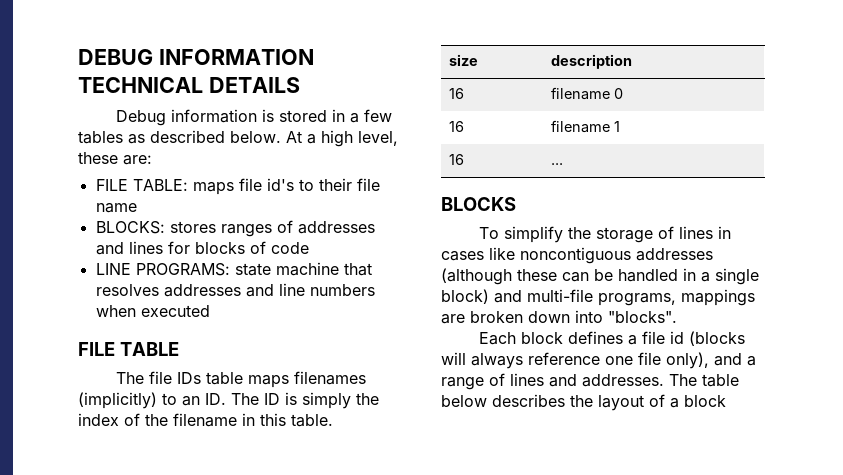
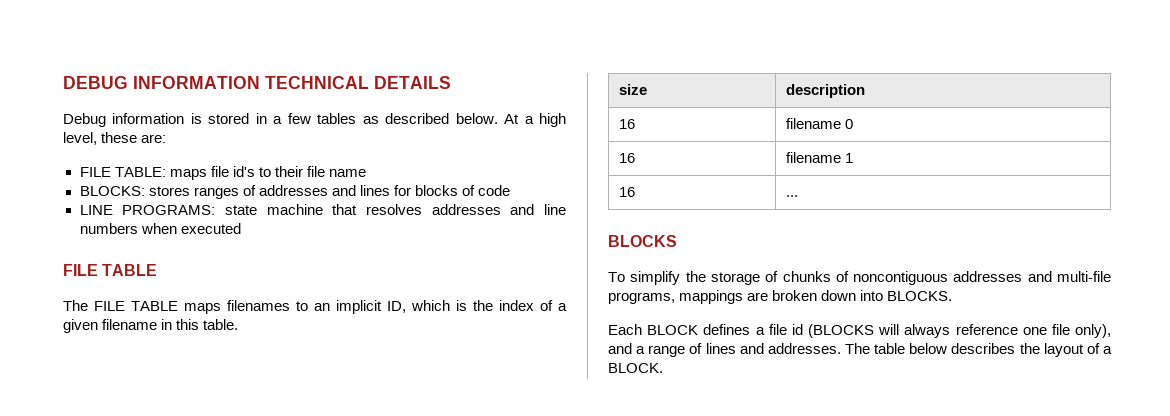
[149,371,244,385] file IDs table -> [94,301,178,311] FILE TABLE
[78,392,157,409] (implicitly) -> (290, 305) none
[205,392,351,409] ID. The ID is simply -> [336,300,467,314] implicit ID, which is
[145,414,168,426] the -> [558,303,567,311] [63,319,98,333] a given
[679,226,732,239] [441,247,713,264] [441,268,759,285] [441,289,489,304] lines in cases like noncontiguous addresses (although these can be handled in a single block) -> [782,271,1023,285] chunks of noncontiguous addresses
[608,311,677,323] "blocks". -> [887,291,953,301] BLOCKS.
[521,332,564,344] block -> [647,325,699,335] BLOCK
[689,331,746,346] (blocks -> [808,324,874,338] (BLOCKS
[684,395,726,407] block -> [608,363,663,373] BLOCK.

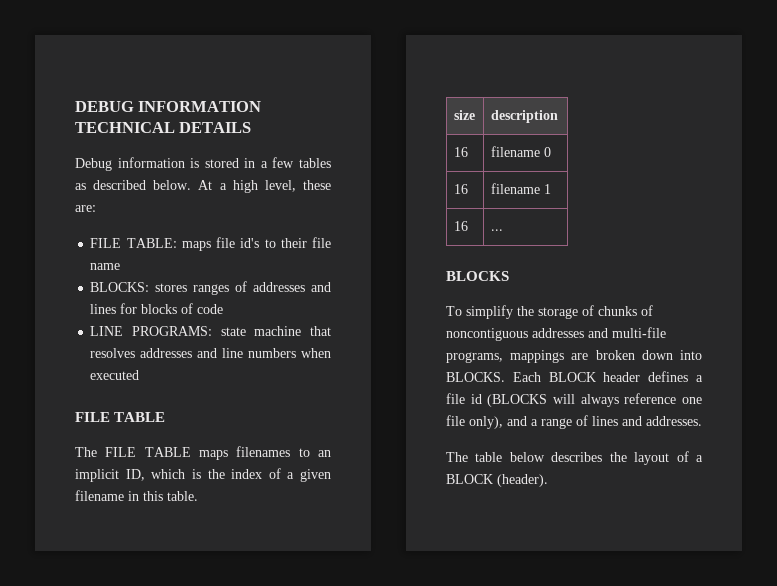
(953, 296) // -> (505, 377) none
(699, 330) none -> [603,372,641,382] header
(841, 348) none -> (702, 421) //
[608,363,663,373] BLOCK. -> [446,474,548,487] BLOCK (header).

